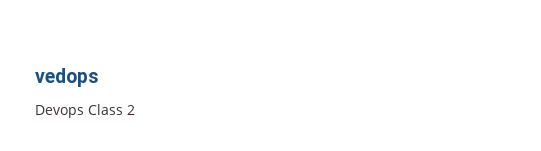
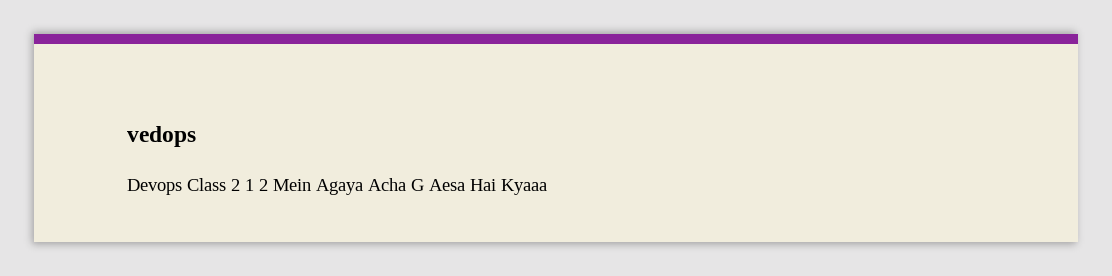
(135, 110) none -> [245,178,547,195] 1 2 Mein Agaya Acha G Aesa Hai Kyaaa

